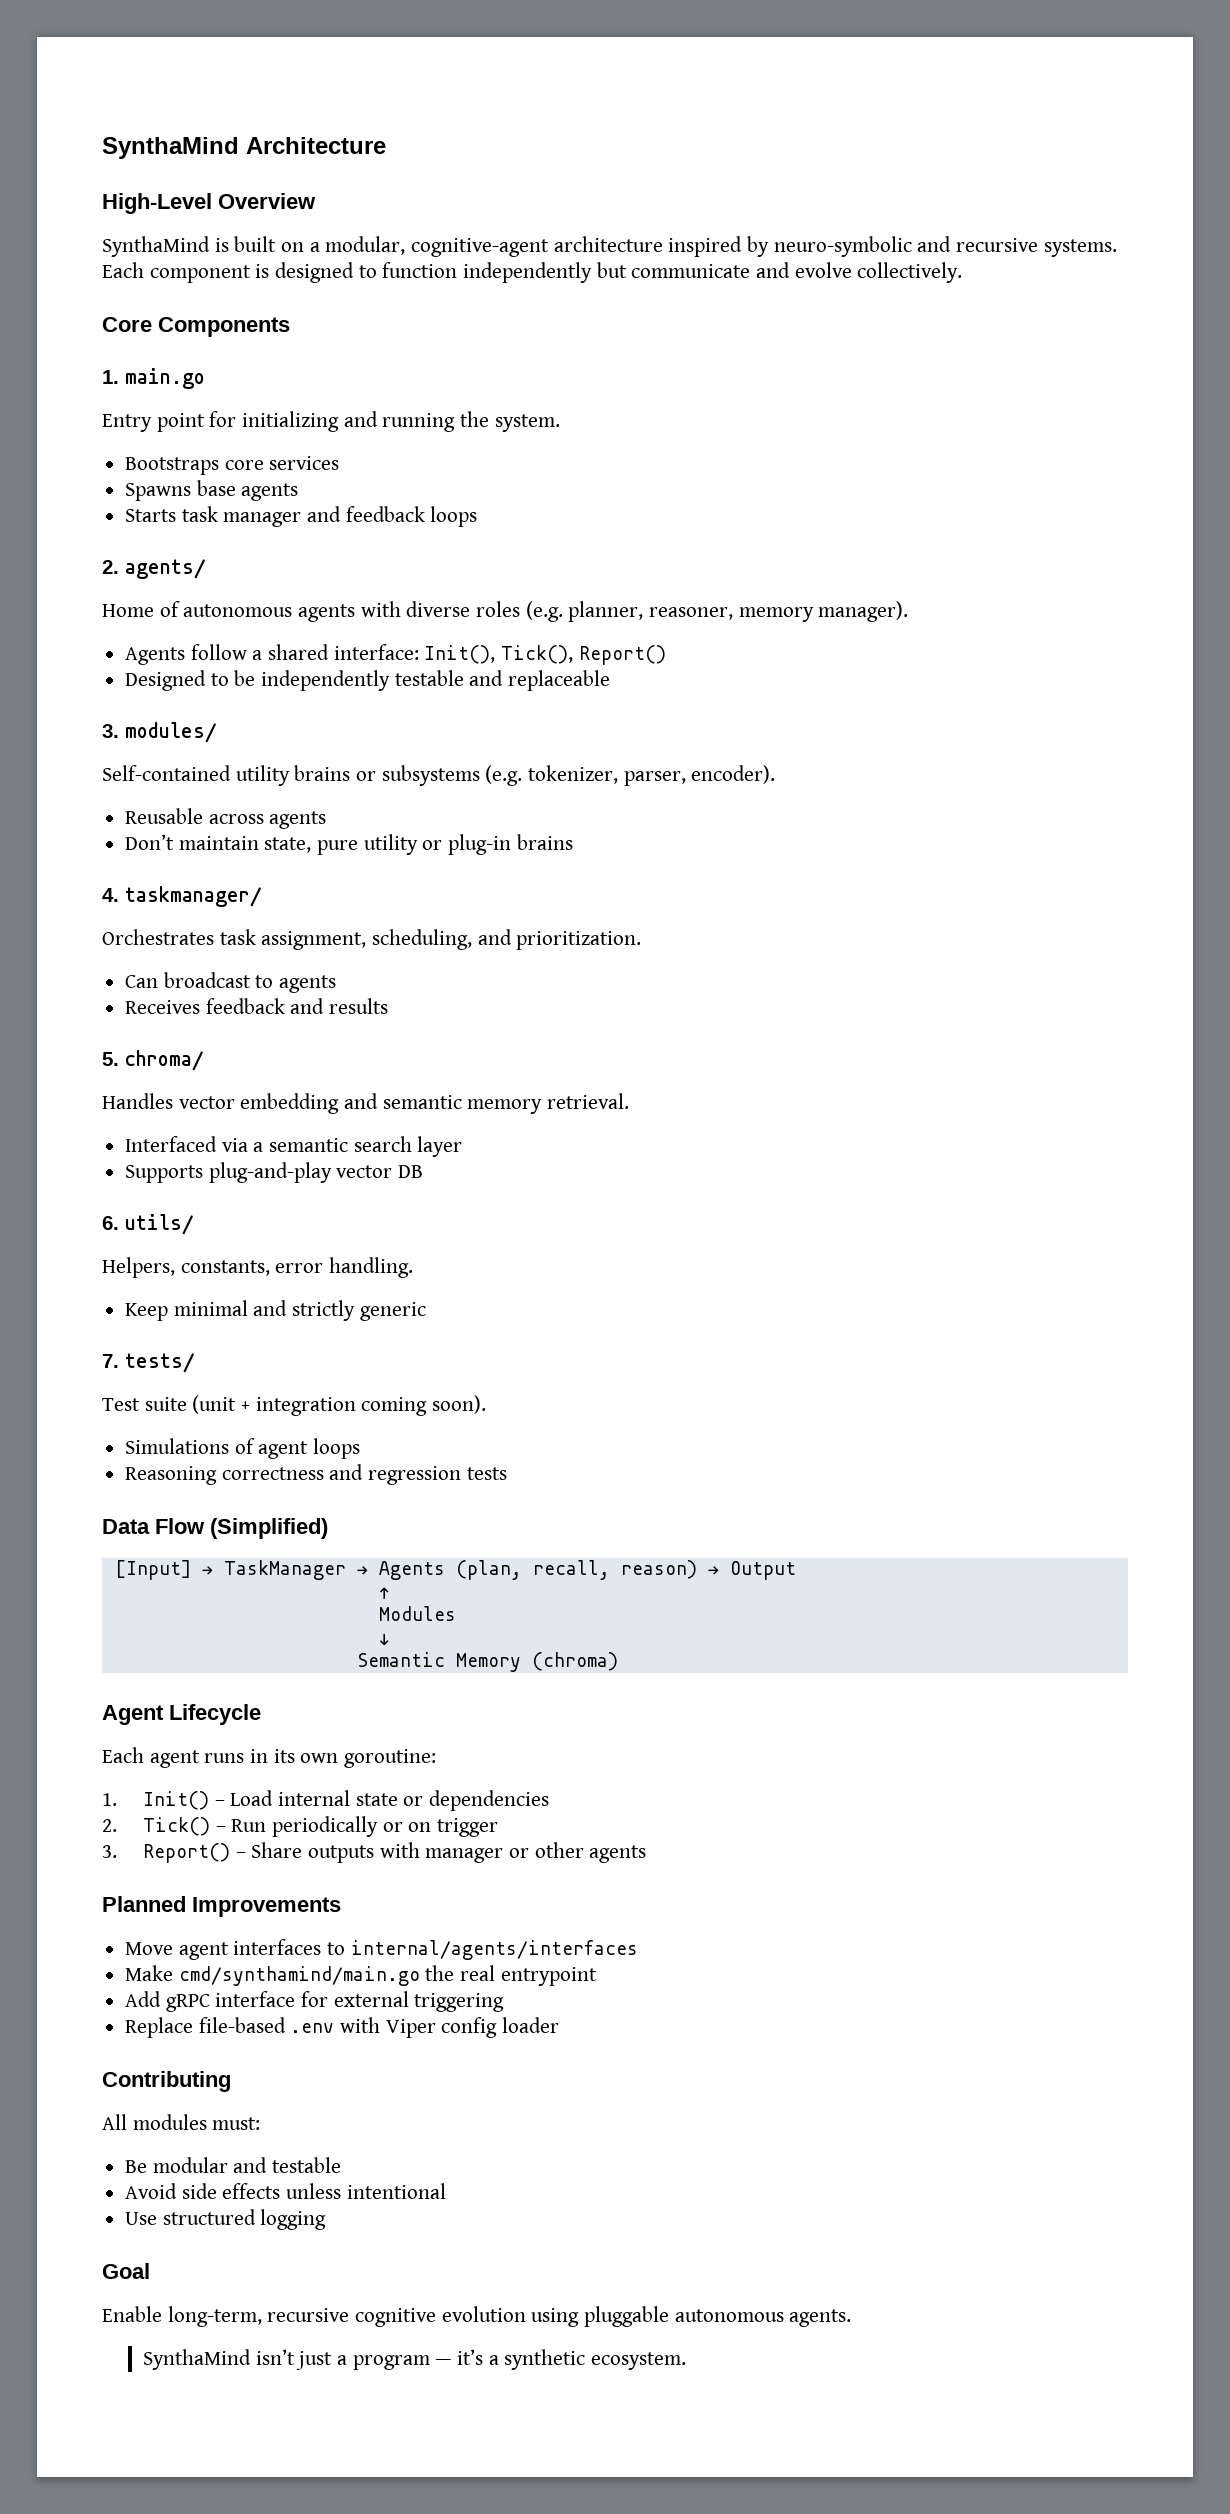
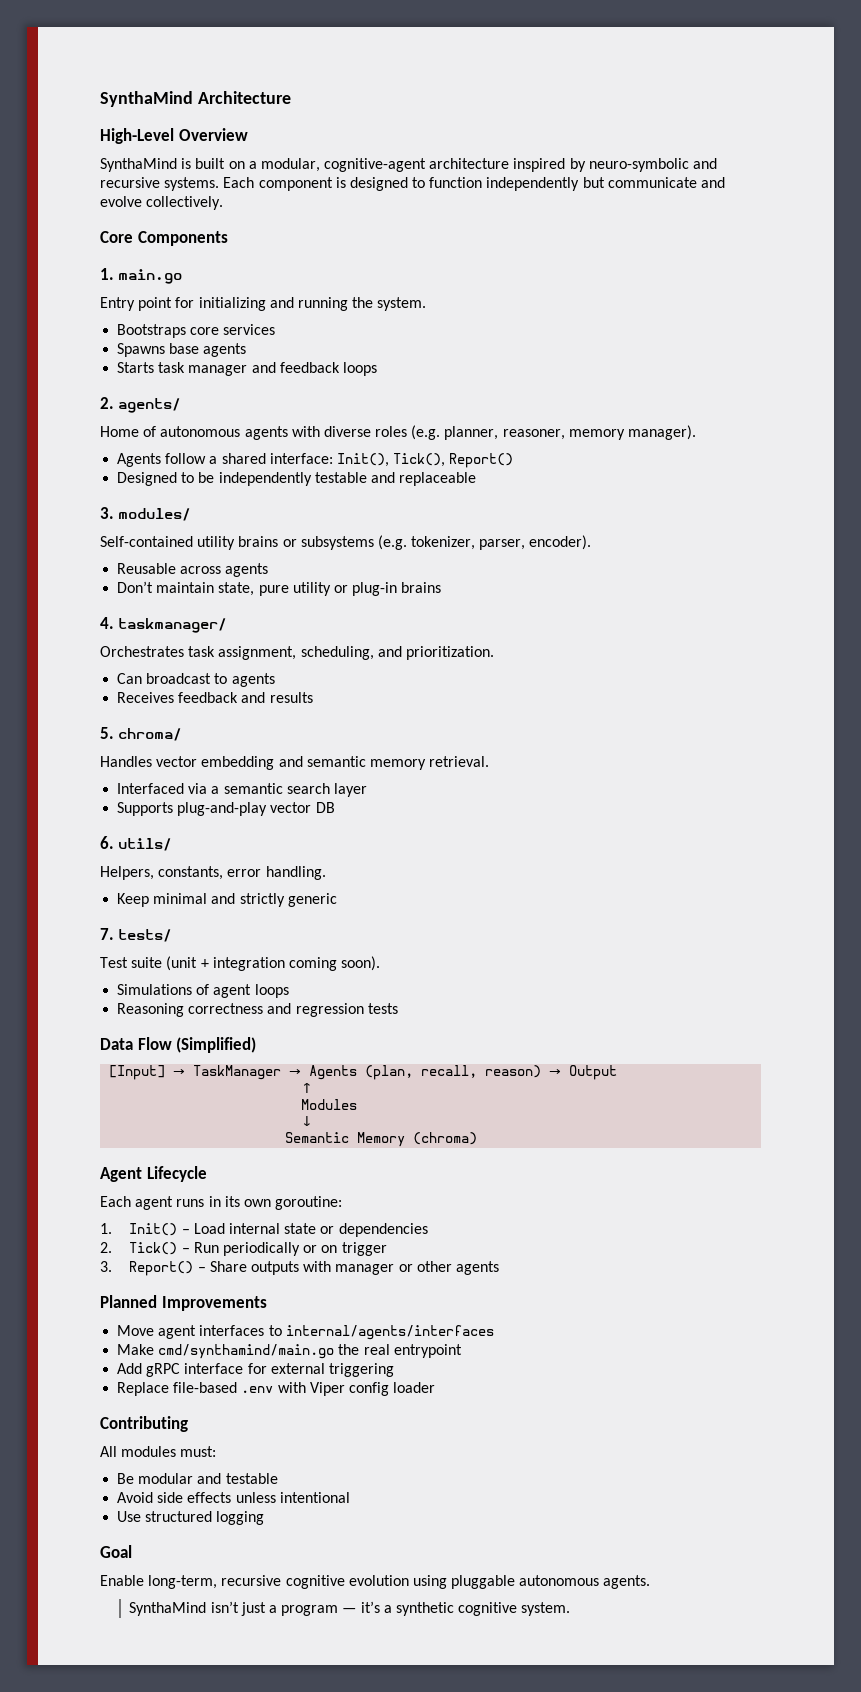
[591,2352,687,2370] ecosystem. -> [458,1602,571,1616] cognitive system.

